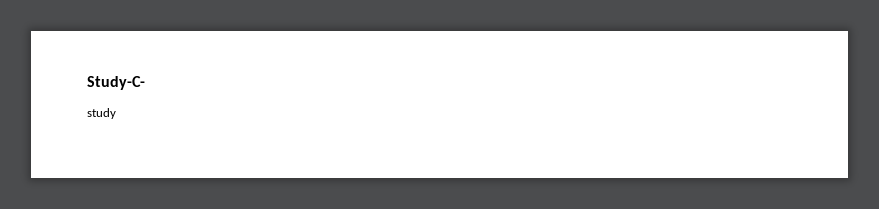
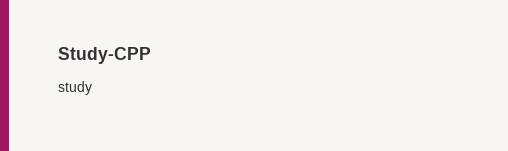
[87,76,145,90] Study-C- -> [58,47,151,64] Study-CPP

